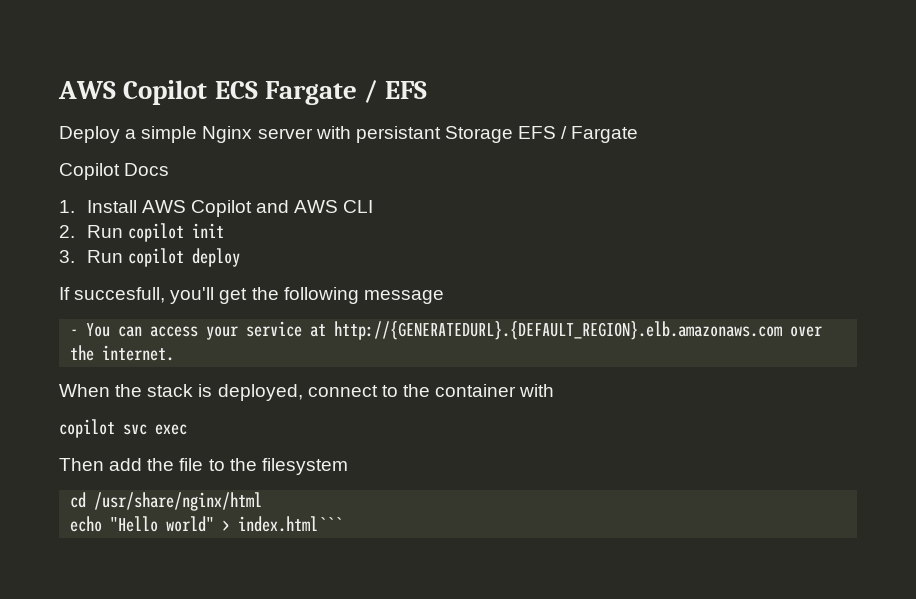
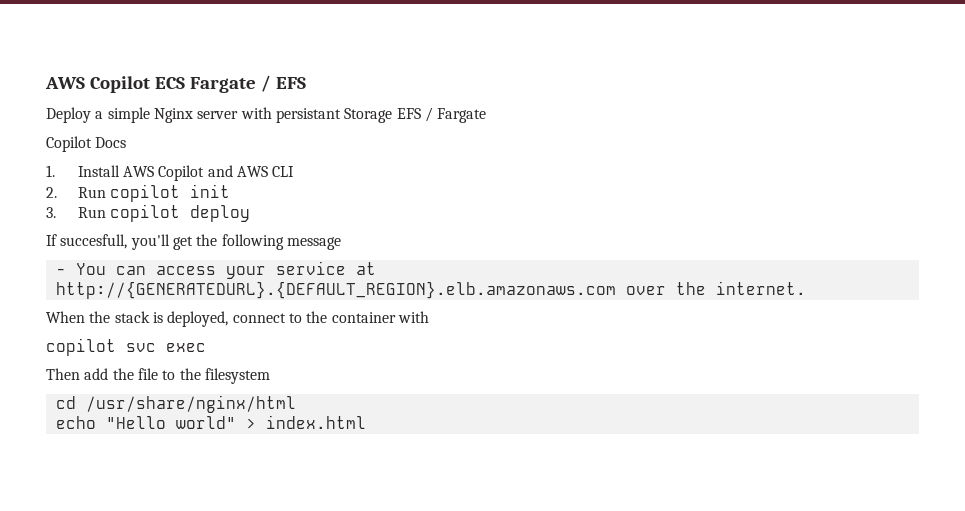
[238,516,343,532] index.html``` -> [265,415,366,429] index.html

